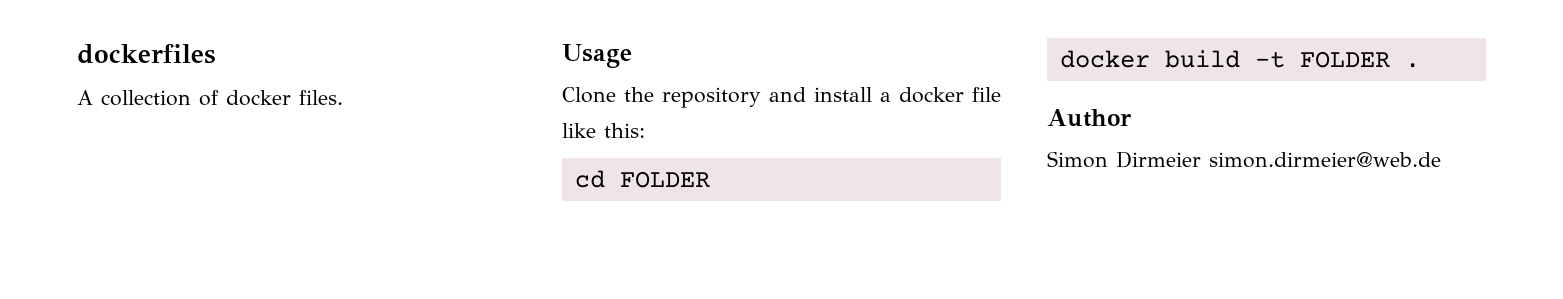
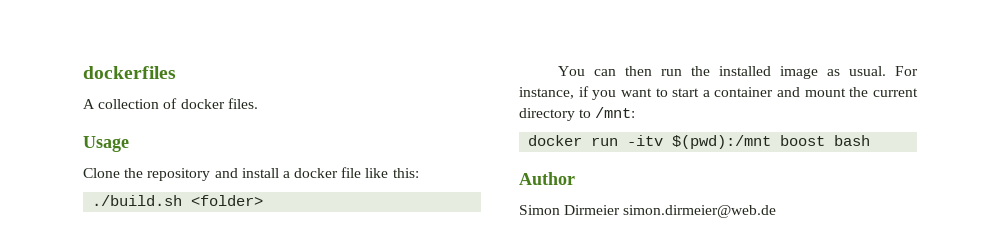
[574,170,710,188] [1059,50,1420,68] cd FOLDER // docker build -t FOLDER . -> [92,195,264,206] [557,66,918,79] [519,86,918,100] [519,107,636,121] [528,135,871,149] ./build.sh <folder> // You can then run the installed image as usual. For instance, if you want to start a container and mount the current directory to /mnt: // docker run -itv $(pwd):/mnt boost bash

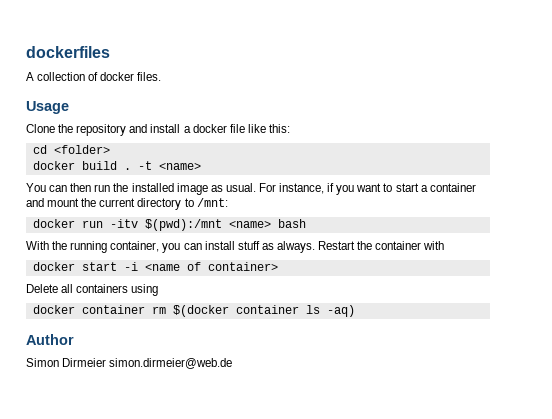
[92,195,183,206] ./build.sh -> [32,145,47,154] cd
(264, 200) none -> [32,161,201,170] // docker build . -t <name>
[780,135,826,146] boost -> [228,221,271,228] <name>
(871, 140) none -> [26,241,445,253] [32,262,278,271] [26,284,159,296] [32,305,355,317] // With the running container, you can install stuff as always. Restart the container with // docker start -i <name of container> // Delete all containers using // docker container rm $(docker container ls -aq)

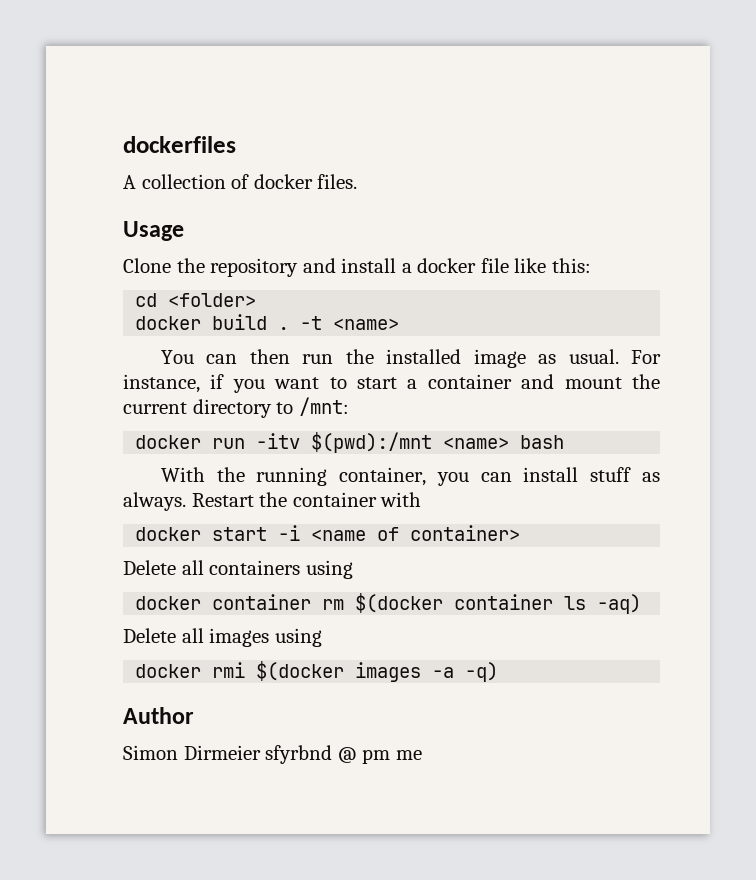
(355, 311) none -> [123,628,322,647] [135,661,499,682] // Delete all images using // docker rmi $(docker images -a -q)
[109,358,233,369] simon.dirmeier@web.de -> [265,745,422,764] sfyrbnd @ pm me

